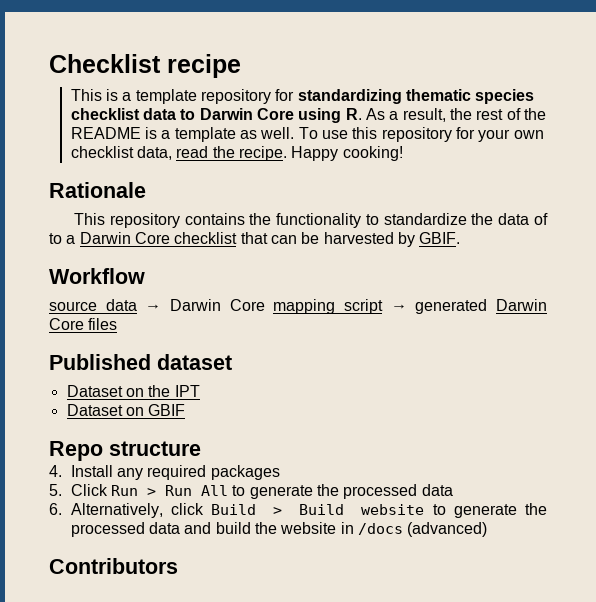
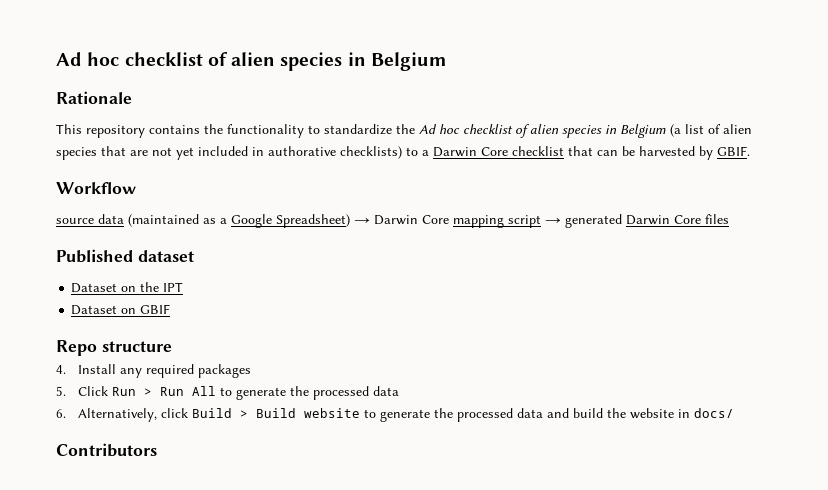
[49,54,241,78] [70,89,535,104] [70,108,546,123] [70,127,544,142] [70,146,403,161] Checklist recipe // This is a template repository for standardizing thematic species checklist data to Darwin Core using R. As a result, the rest of the README is a template as well. To use this repository for your own checklist data, read the recipe. Happy cooking! -> [56,52,446,71] Ad hoc checklist of alien species in Belgium
[498,213,548,225] data of -> [419,124,752,138] [56,146,402,160] Ad hoc checklist of alien species in Belgium (a list of alien species that are not yet included in authorative checklists)
(137, 305) none -> [128,214,350,228] (maintained as a Google Spreadsheet)
[357,522,488,537] /docs (advanced) -> [694,408,735,418] docs/

